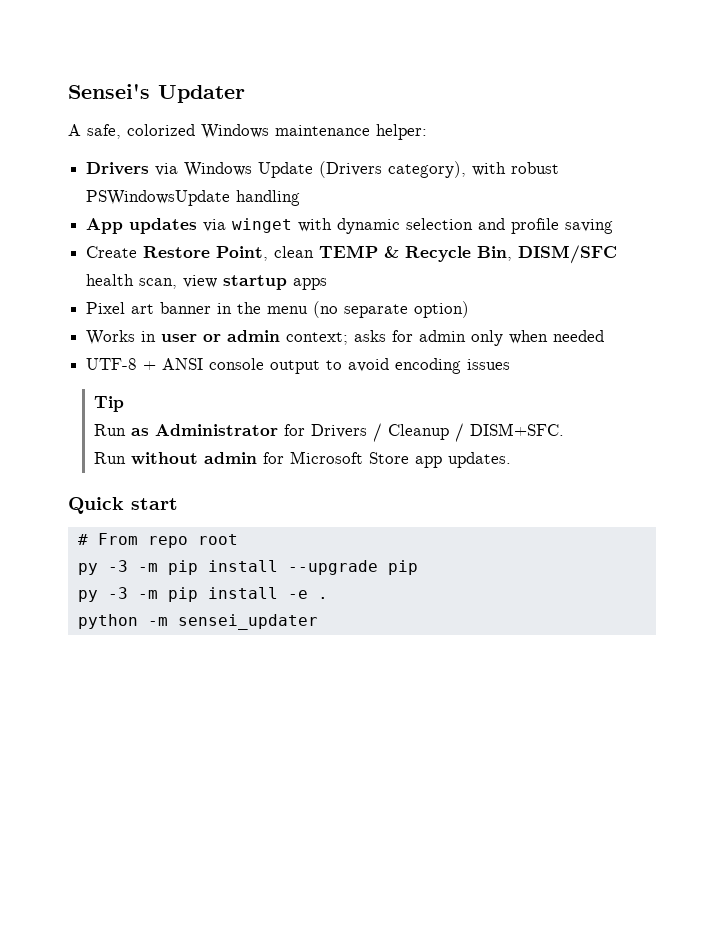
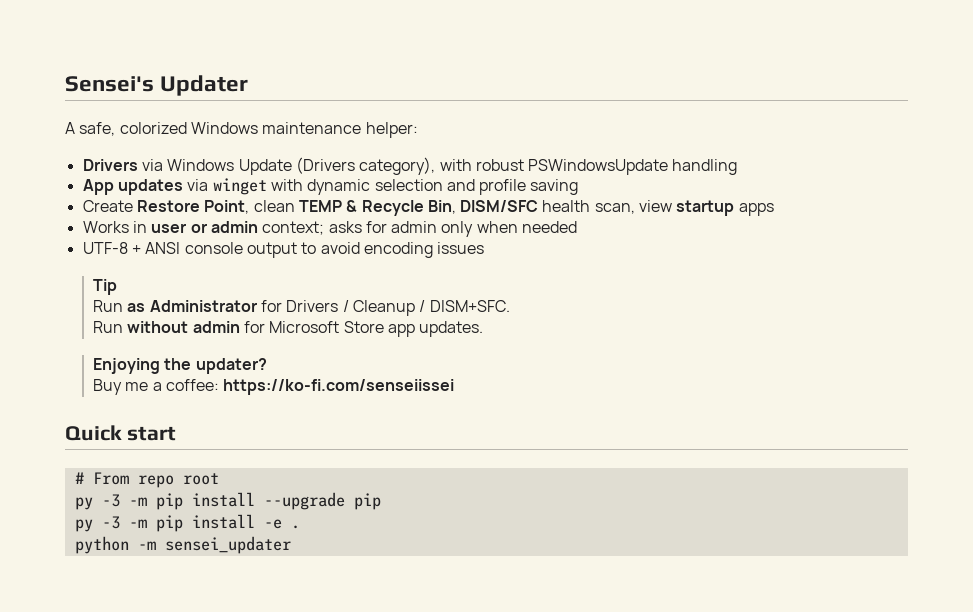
[86,301,470,318] // Pixel art banner in the menu (no separate option) -> (774, 209) none
(511, 460) none -> [92,358,267,374] [92,379,455,395] // Enjoying the updater? // Buy me a coffee: https://ko-fi.com/senseiissei

